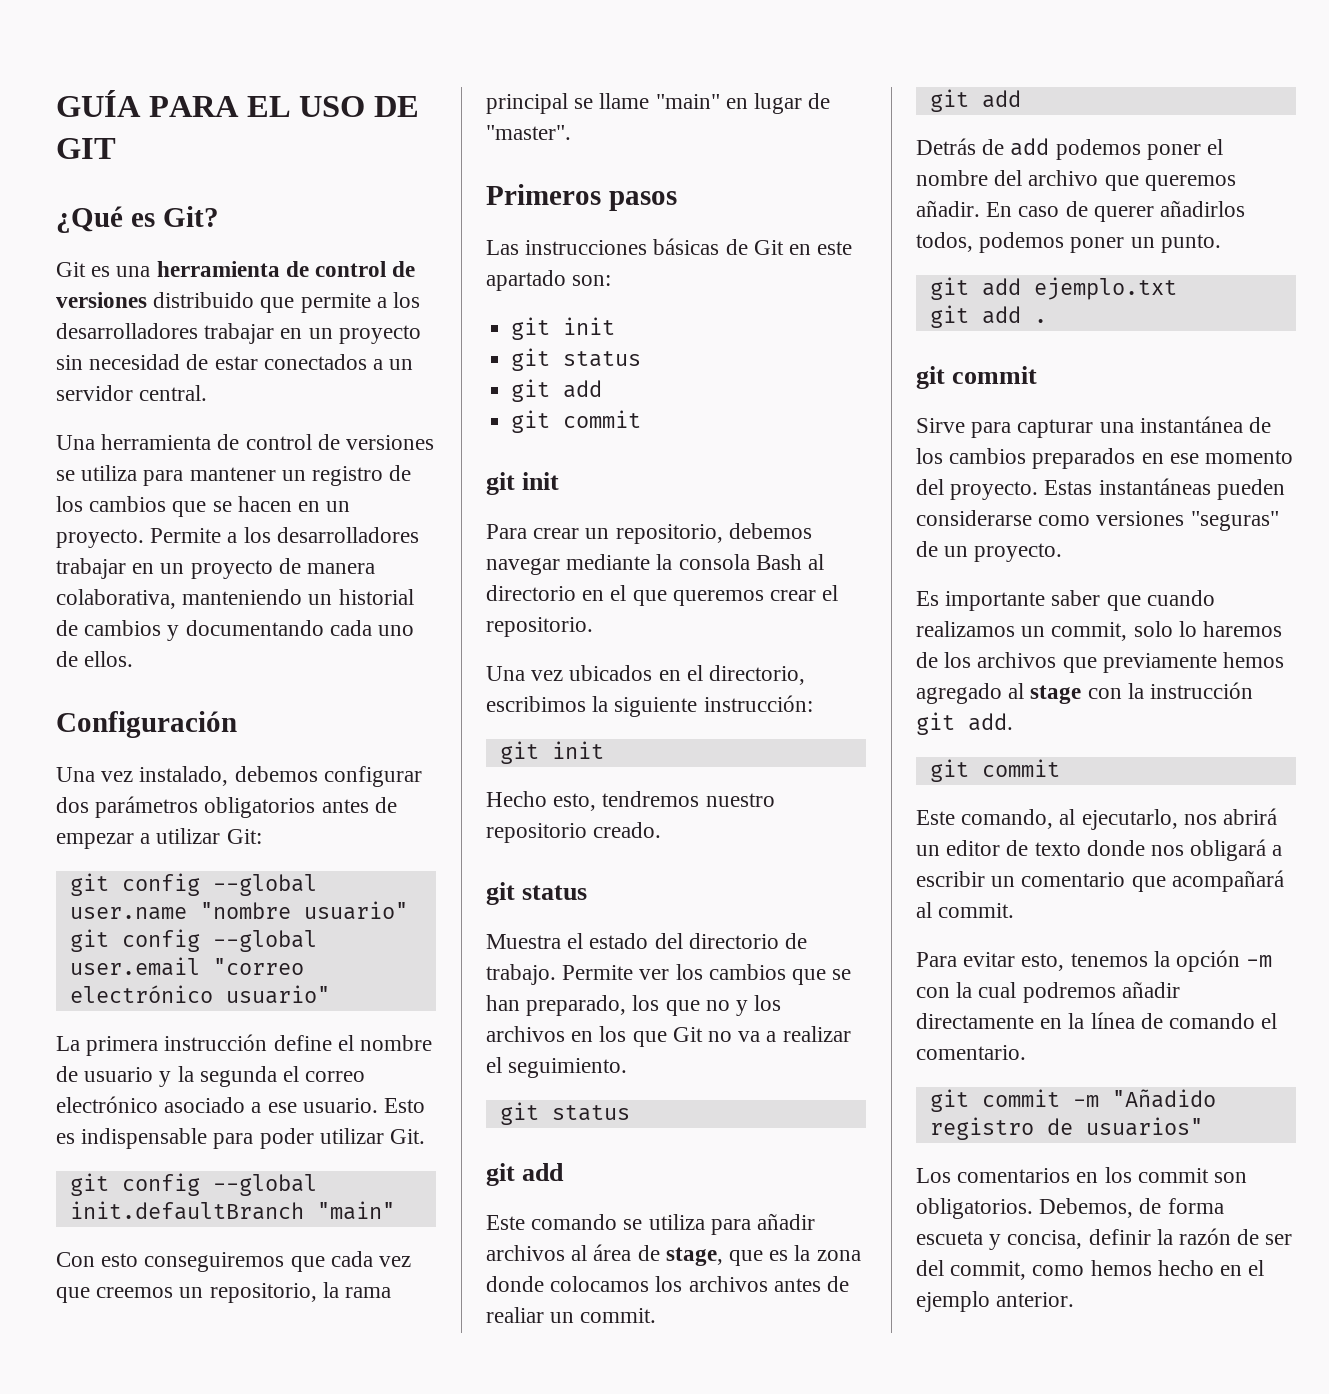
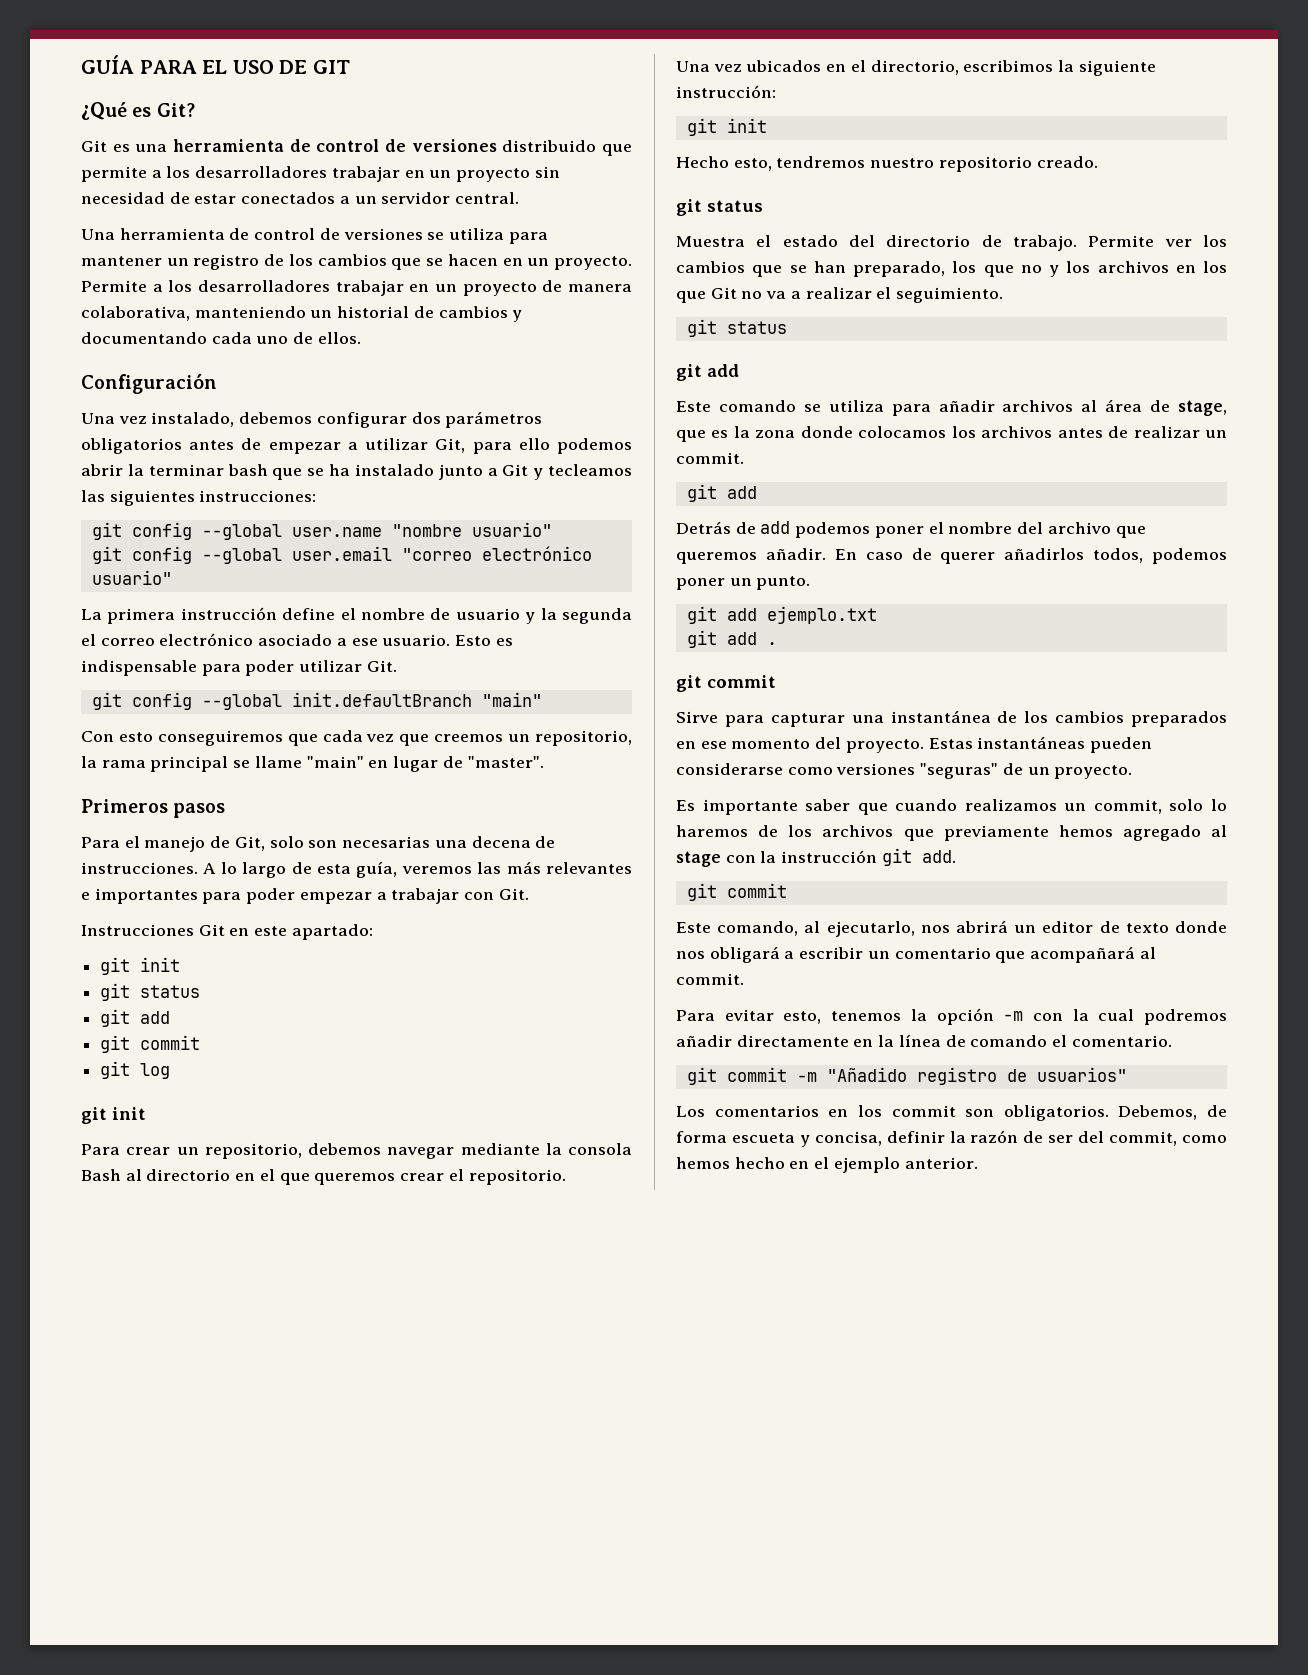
[226,829,262,844] Git: -> [435,438,632,454] [81,464,632,480] [81,490,317,506] Git, para ello podemos abrir la terminar bash que se ha instalado junto a Git y tecleamos las siguientes instrucciones:
[486,238,748,255] Las instrucciones básicas de -> [81,836,556,852] [81,861,632,878] [81,888,529,904] [81,924,194,936] Para el manejo de Git, solo son necesarias una decena de instrucciones. A lo largo de esta guía, veremos las más relevantes e importantes para poder empezar a trabajar con Git. // Instrucciones
[486,270,612,291] apartado son: -> [291,924,373,940] apartado:
(642, 419) none -> [100,1061,171,1079] // git log
[486,1307,544,1323] realiar -> [1133,426,1200,438] realizar

